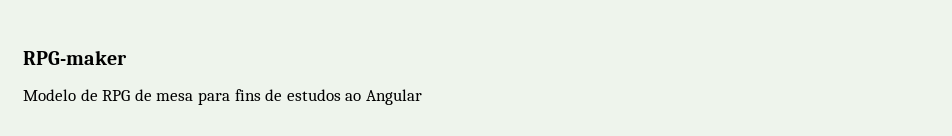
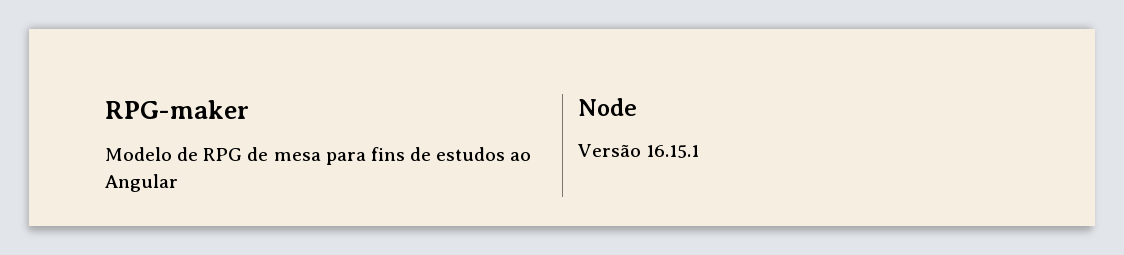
(422, 97) none -> [578,98,637,116] [578,144,700,158] // Node // Versão 16.15.1

